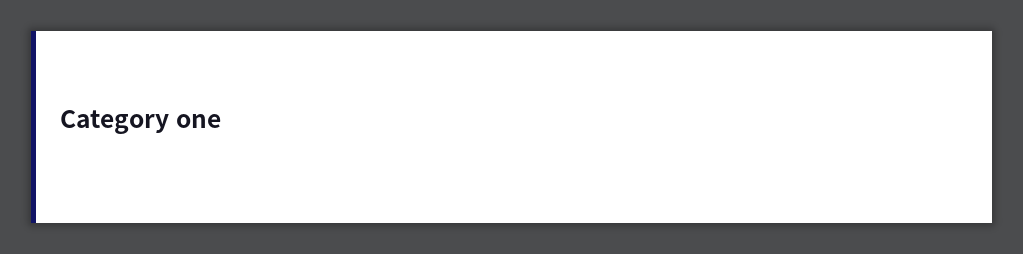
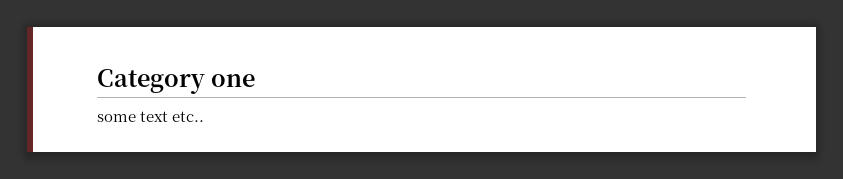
(221, 121) none -> [97,111,205,122] // some text etc..

